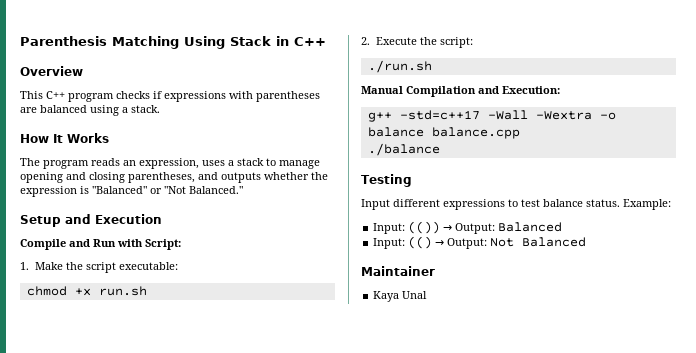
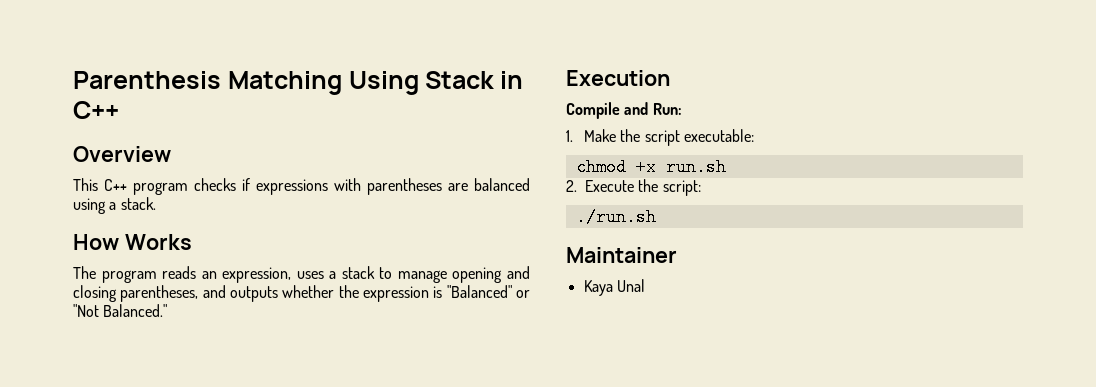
[53,134,63,143] It -> (119, 242) none
[20,214,91,227] Setup and -> (168, 310) none
[93,239,181,250] Run with Script: -> [652,103,682,115] Run:
[361,86,560,97] [367,110,616,122] [367,127,520,139] [367,143,440,156] [361,174,412,187] [361,199,671,210] [373,221,563,234] [373,236,587,249] // Manual Compilation and Execution: // g++ -std=c++17 -Wall -Wextra -o balance balance.cpp // ./balance // Testing // Input different expressions to test balance status. Example: // Input: (()) → Output: Balanced // Input: (() → Output: Not Balanced -> (656, 217) none

